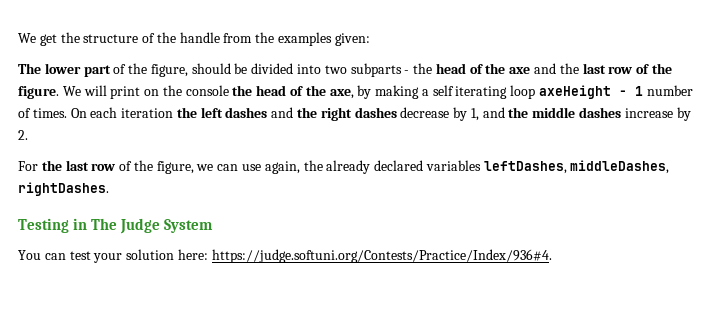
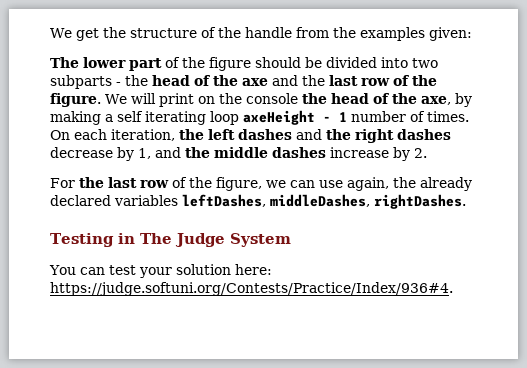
[150,64,188,77] figure, -> [209,57,251,71] figure
[121,108,174,118] iteration -> [111,129,175,141] iteration,

